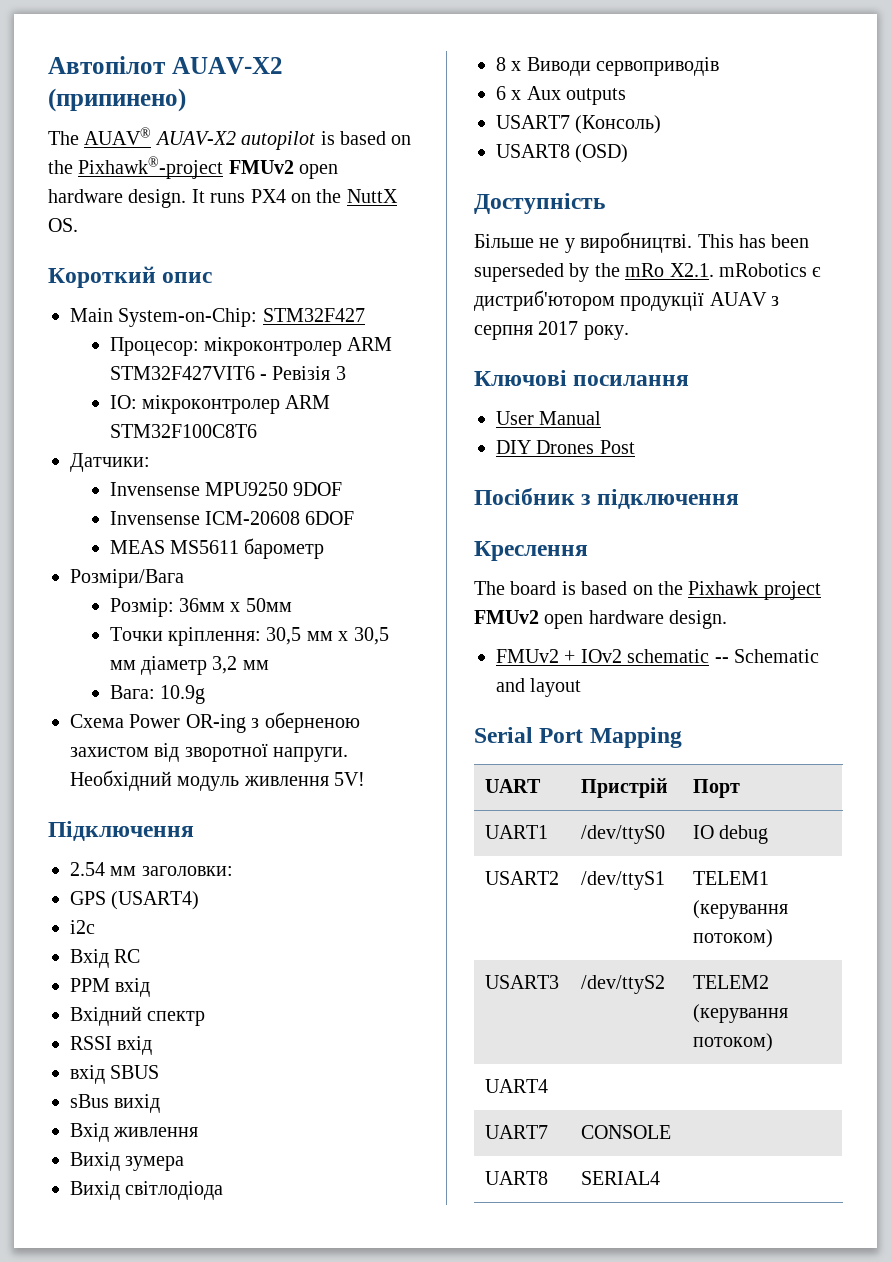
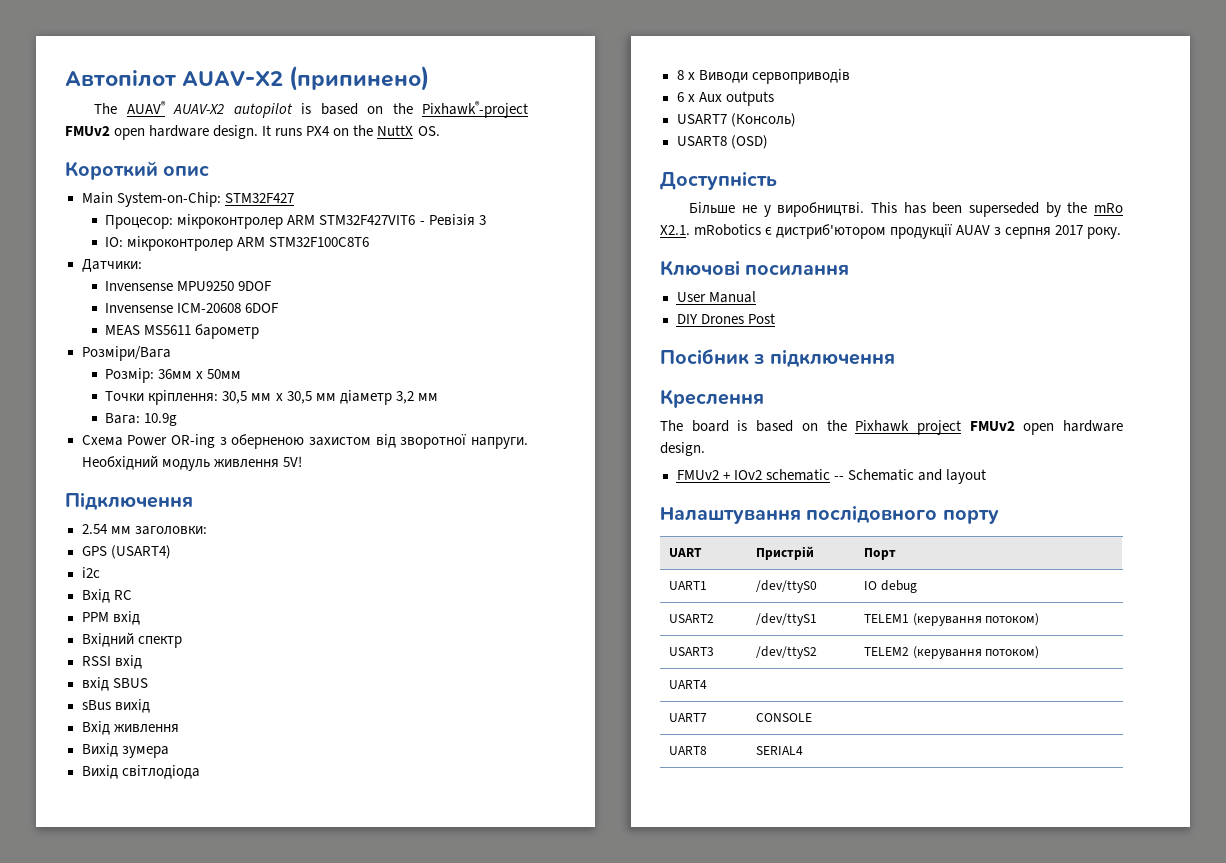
[474,727,682,748] Serial Port Mapping -> [660,506,999,524] Налаштування послідовного порту

